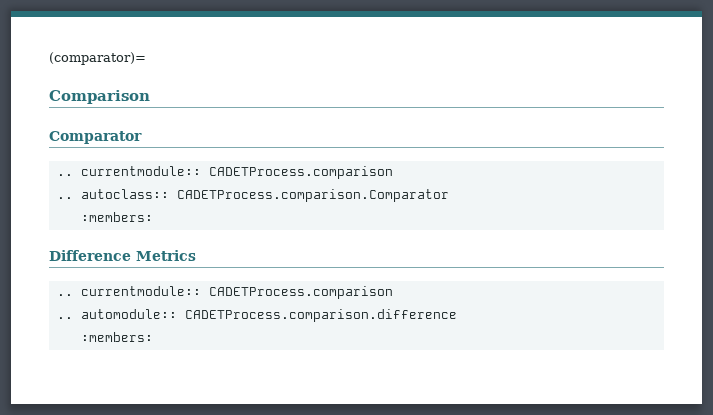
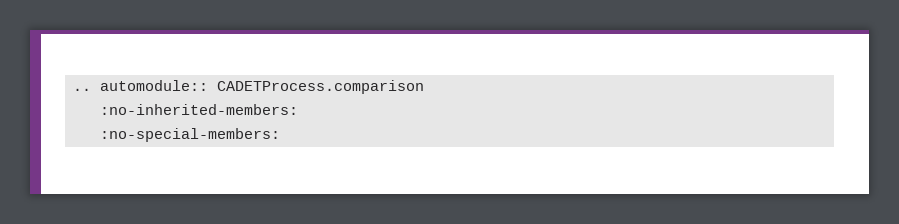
[49,52,146,65] [49,90,150,104] [49,131,142,144] [56,166,393,179] [56,189,449,202] [80,212,153,222] [49,250,196,261] [56,286,393,299] [56,309,457,322] [80,332,153,342] (comparator)= // Comparison // Comparator // .. currentmodule:: CADETProcess.comparison // .. autoclass:: CADETProcess.comparison.Comparator // :members: // Difference Metrics // .. currentmodule:: CADETProcess.comparison // .. automodule:: CADETProcess.comparison.difference // :members: -> [73,80,425,94] [100,104,299,115] [100,128,281,142] .. automodule:: CADETProcess.comparison // :no-inherited-members: // :no-special-members:

